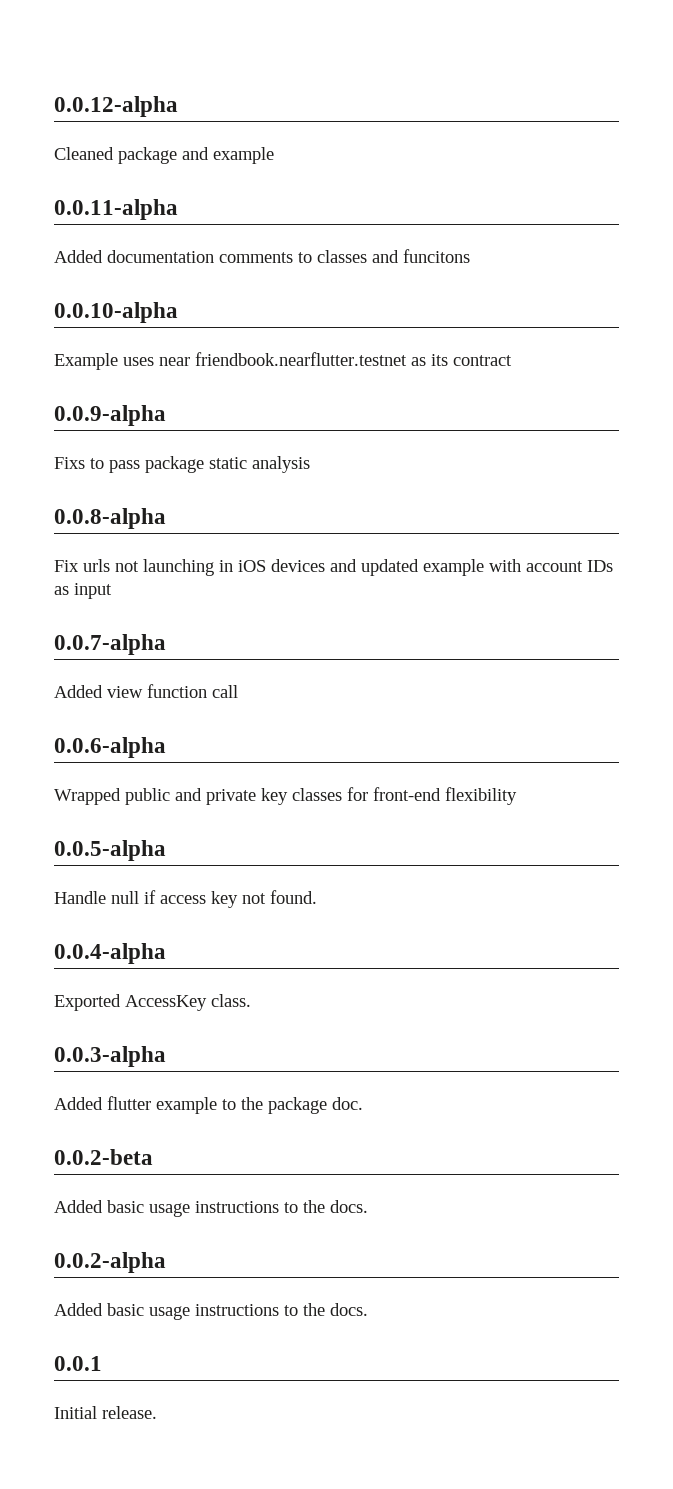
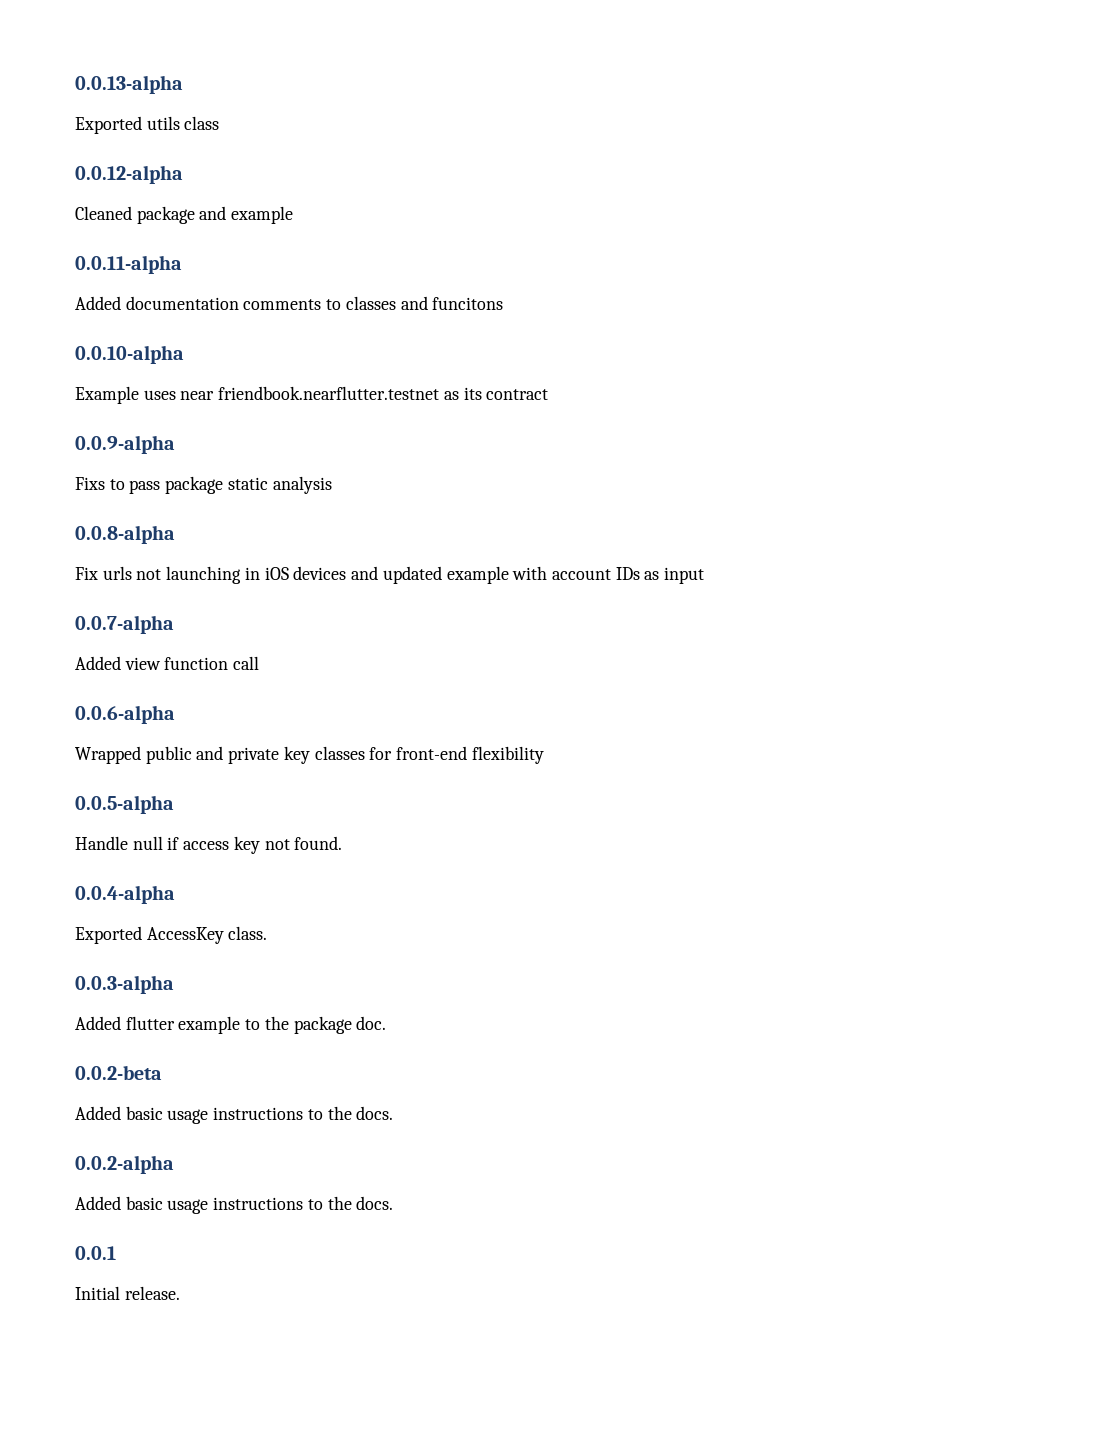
(54, 106) none -> [75,75,183,94] [75,116,220,134] 0.0.13-alpha // Exported utils class //

